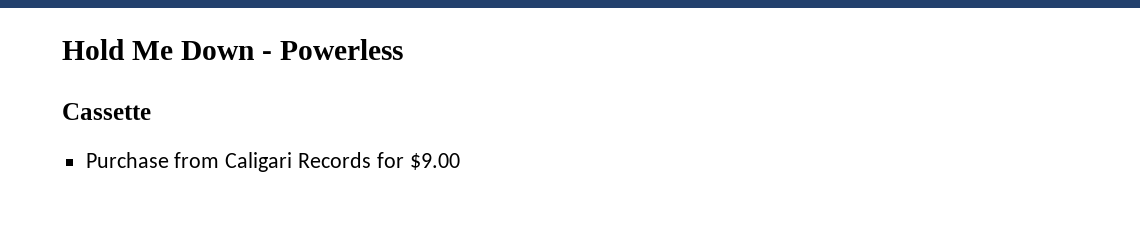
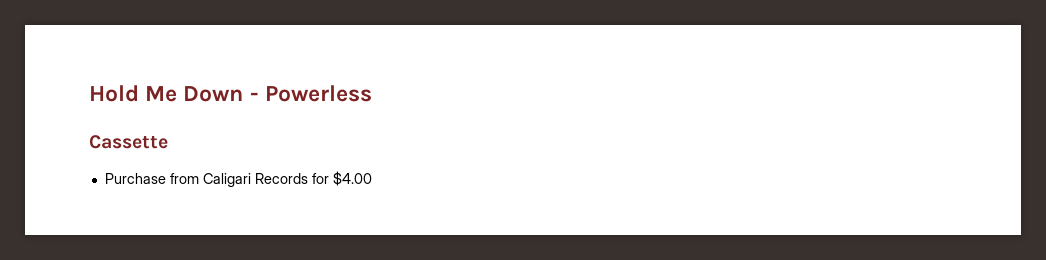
[409,153,460,170] $9.00 -> [332,171,372,186] $4.00

